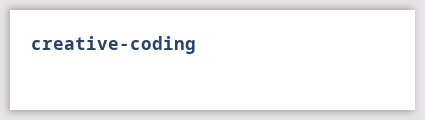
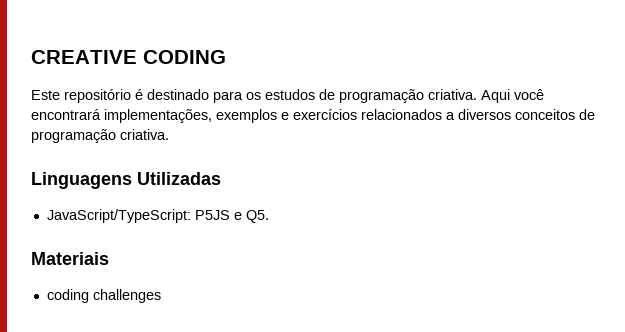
[31,36,196,54] creative-coding -> [31,50,226,64] [31,89,544,103] [31,109,595,123] [31,129,169,143] [31,172,221,189] [46,209,269,223] [31,252,109,265] [46,289,161,303] CREATIVE CODING // Este repositório é destinado para os estudos de programação criativa. Aqui você encontrará implementações, exemplos e exercícios relacionados a diversos conceitos de programação criativa. // Linguagens Utilizadas // JavaScript/TypeScript: P5JS e Q5. // Materiais // coding challenges

